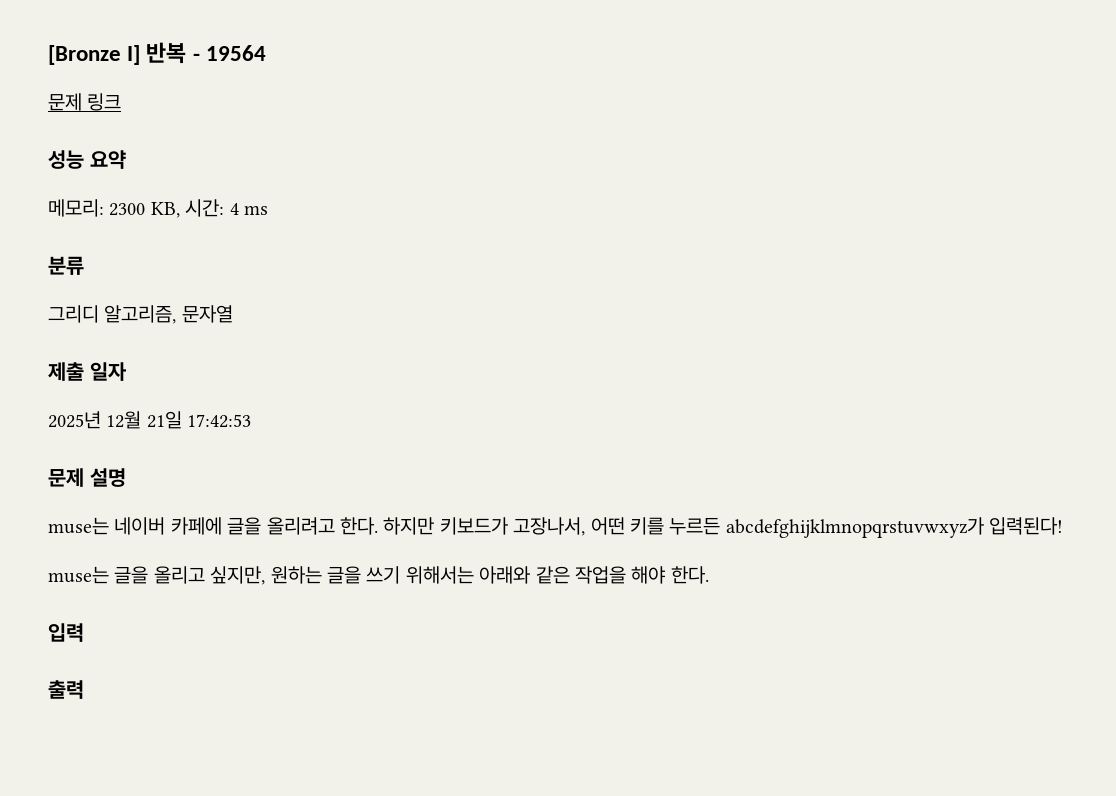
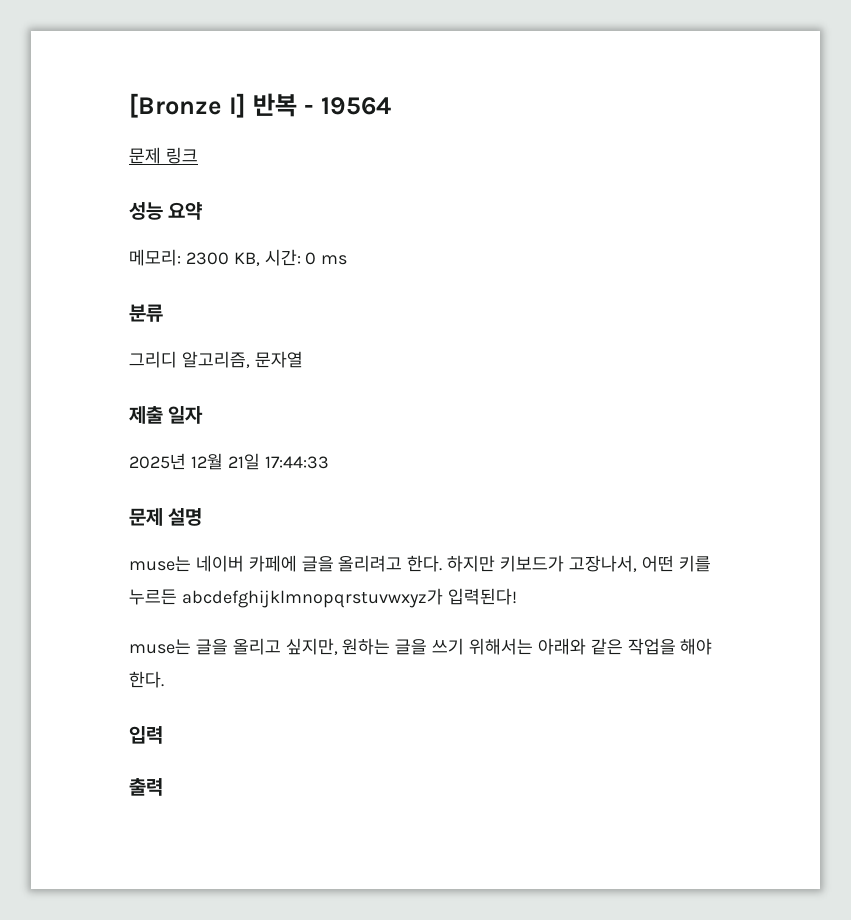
[229,203,239,215] 4 -> [305,252,317,265] 0
[187,414,252,428] 17:42:53 -> [264,456,329,469] 17:44:33

